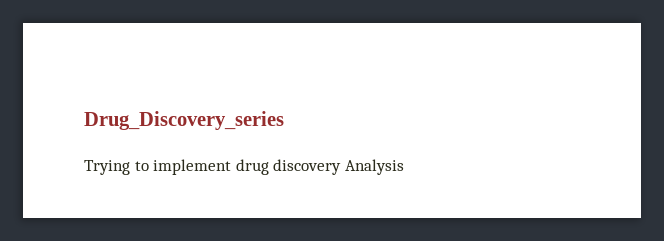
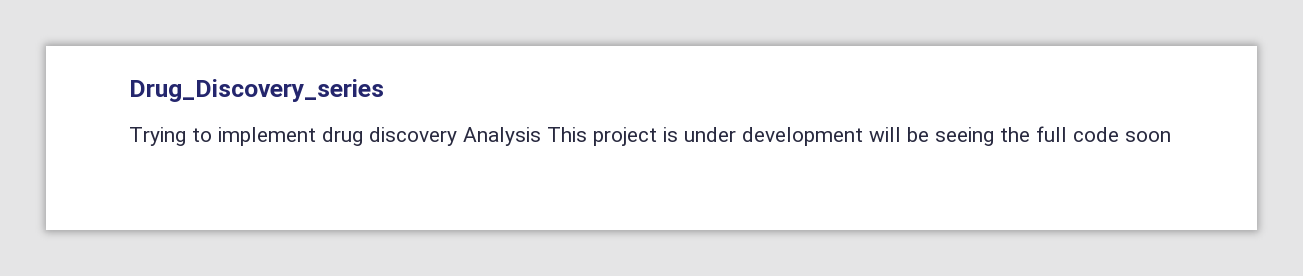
(404, 167) none -> [547,126,1171,146] This project is under development will be seeing the full code soon

